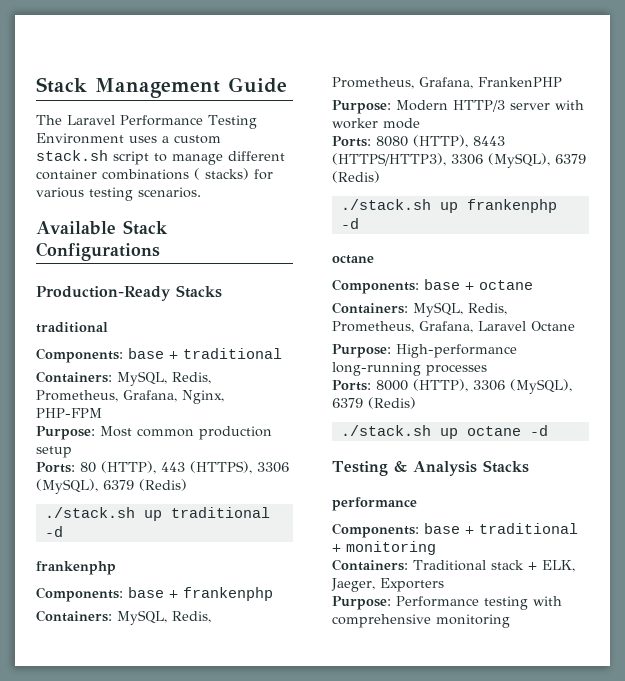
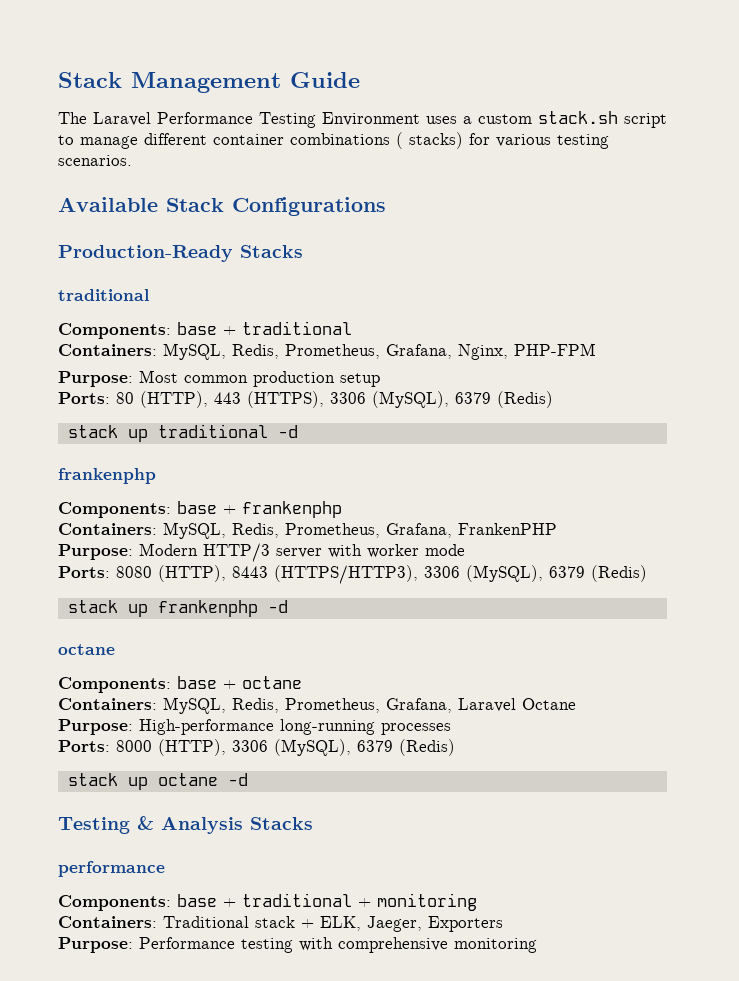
[44,507,135,518] ./stack.sh -> [67,425,118,438] stack
[340,199,431,210] ./stack.sh -> [67,600,118,613] stack
[340,425,431,436] ./stack.sh -> [67,773,118,786] stack

